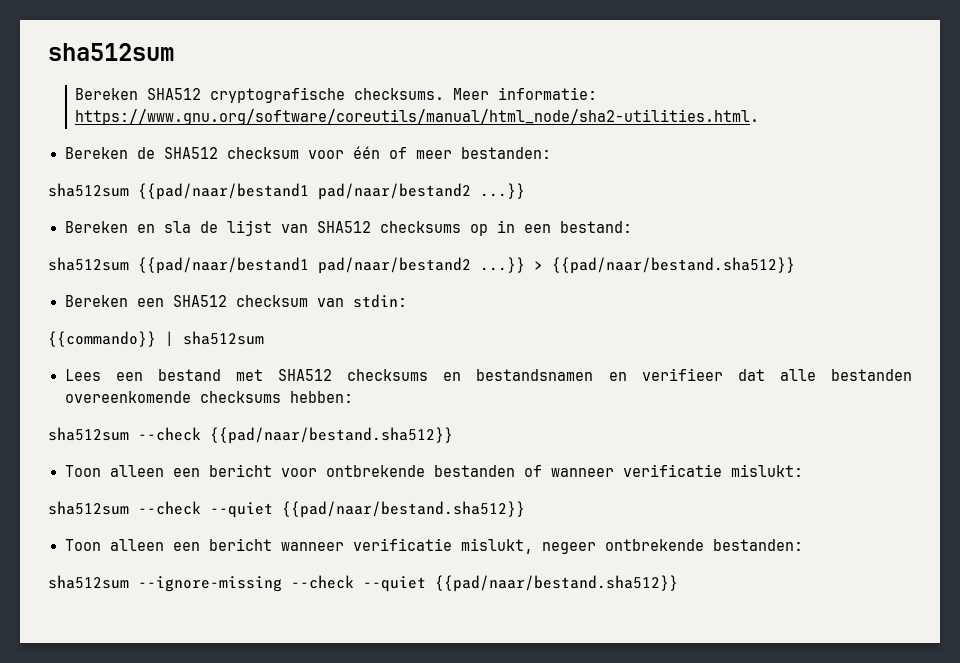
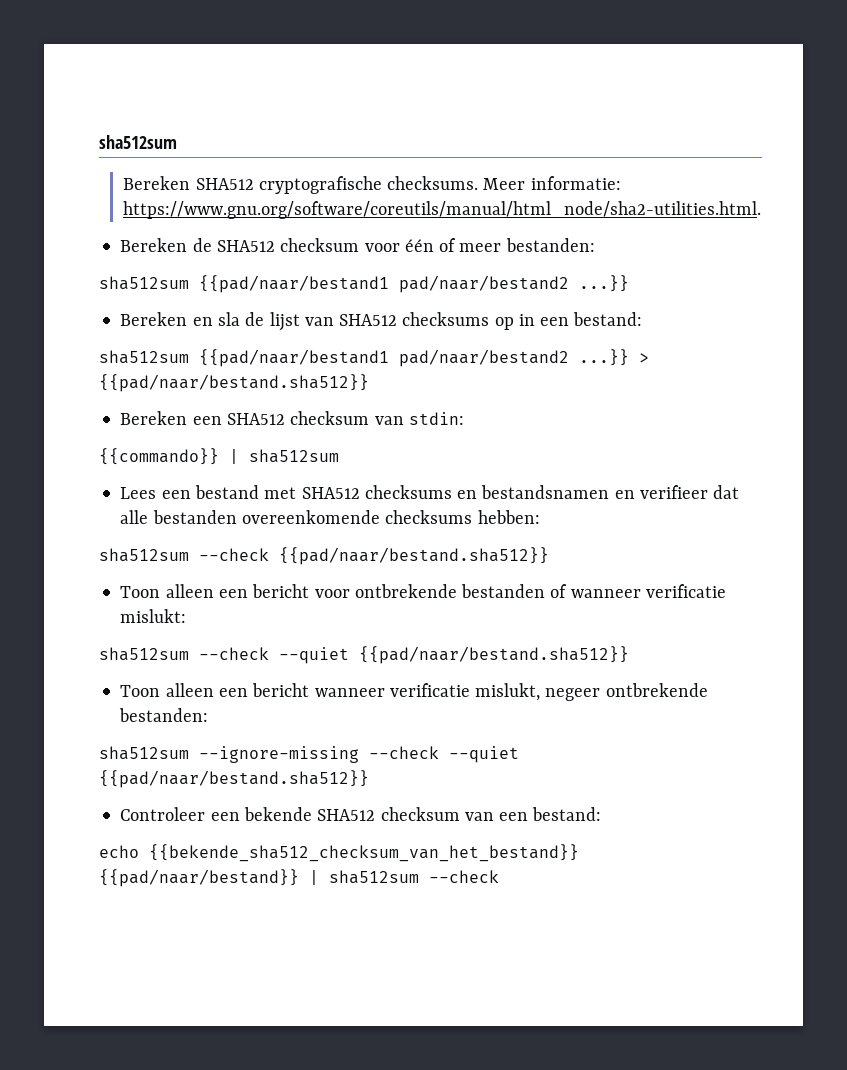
(678, 583) none -> [120,807,602,821] [99,844,579,862] [99,869,499,887] // Controleer een bekende SHA512 checksum van een bestand: // echo {{bekende_sha512_checksum_van_het_bestand}} {{pad/naar/bestand}} | sha512sum --check

